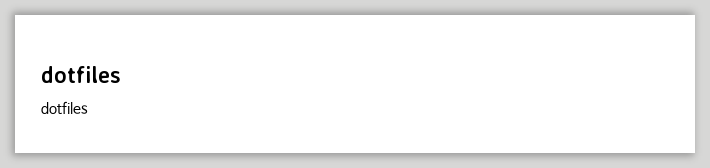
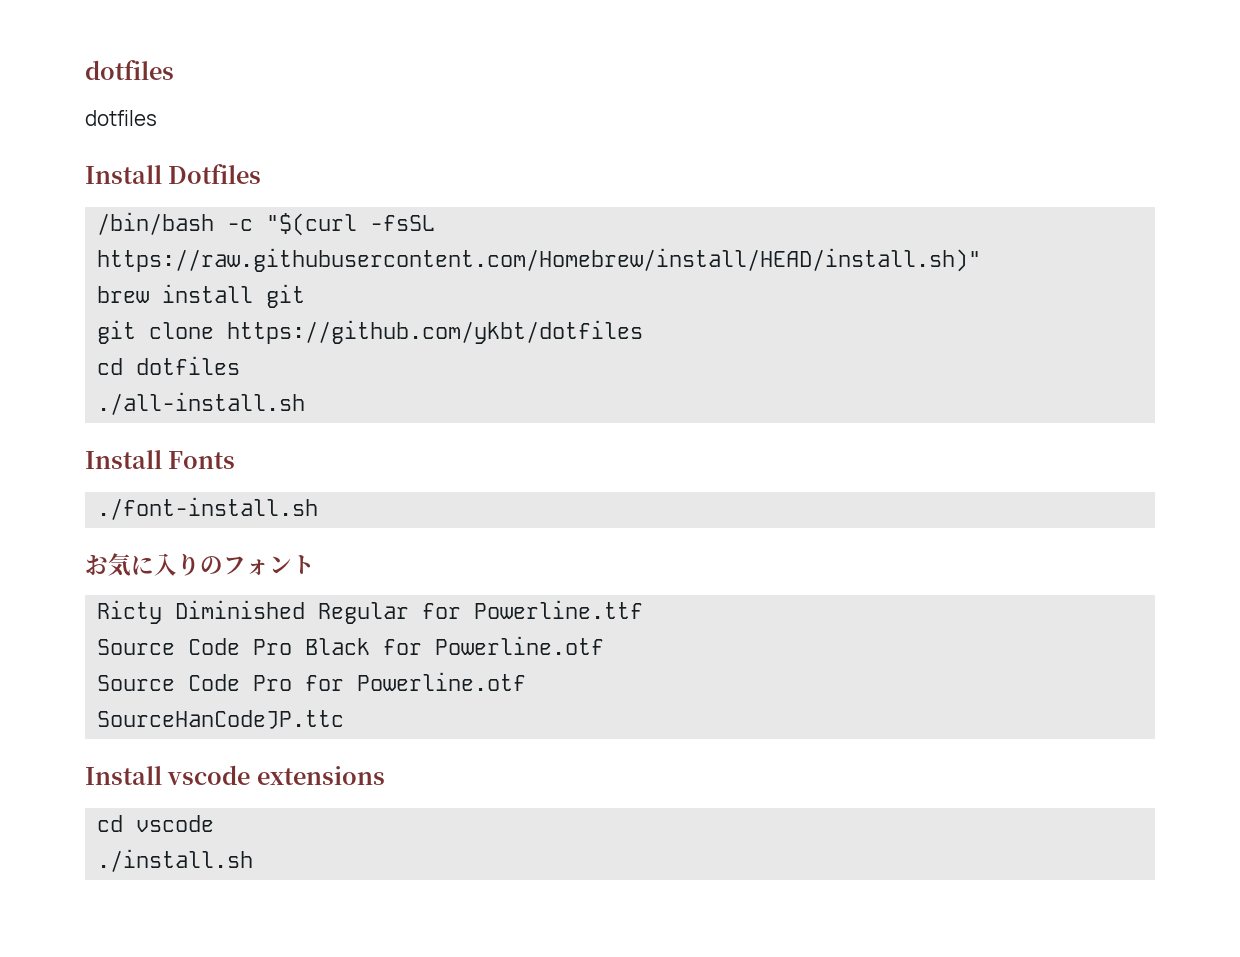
(88, 108) none -> [85,164,262,184] [97,212,436,236] [97,248,982,272] [97,284,306,308] [97,320,644,344] [97,356,241,375] [97,392,306,415] [85,450,236,469] [97,497,319,520] [85,553,315,577] [97,600,644,624] [97,636,605,655] [97,672,527,691] [97,710,345,729] [85,765,385,785] [97,815,215,832] [97,849,254,872] // Install Dotfiles // /bin/bash -c "$(curl -fsSL https://raw.githubusercontent.com/Homebrew/install/HEAD/install.sh)" // brew install git // git clone https://github.com/ykbt/dotfiles // cd dotfiles // ./all-install.sh // Install Fonts // ./font-install.sh // お気に入りのフォント // Ricty Diminished Regular for Powerline.ttf // Source Code Pro Black for Powerline.otf // Source Code Pro for Powerline.otf // SourceHanCodeJP.ttc // Install vscode extensions // cd vscode // ./install.sh

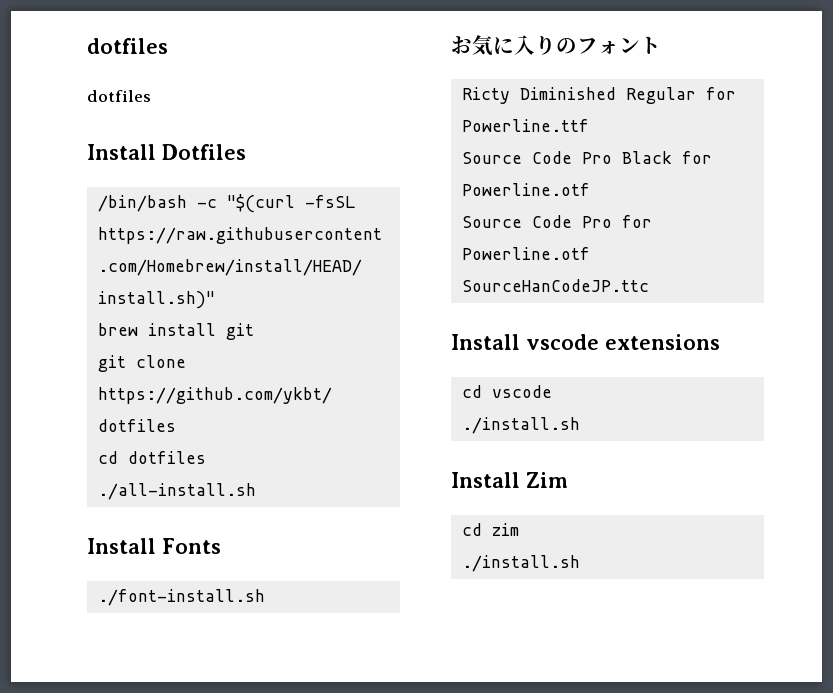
(254, 860) none -> [451,472,568,488] [461,523,519,536] [461,555,580,572] // Install Zim // cd zim // ./install.sh

